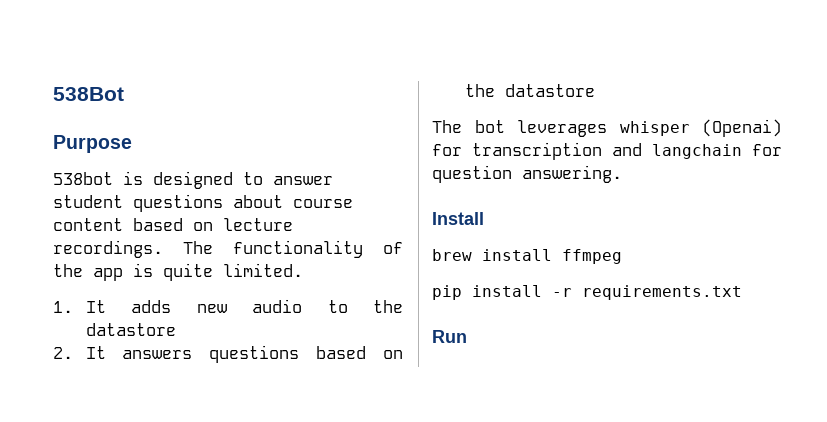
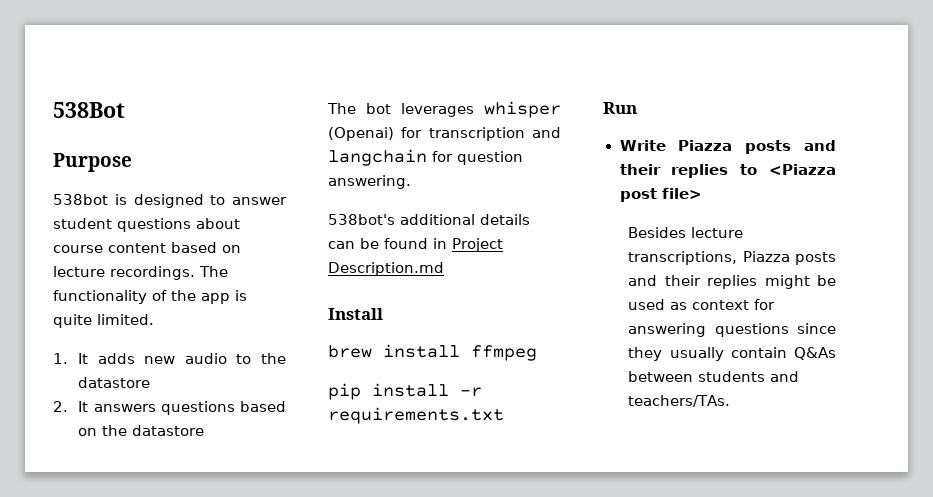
(622, 174) none -> [328,214,530,225] [328,238,503,252] [328,262,444,276] // 538bot's additional details can be found in Project Description.md
(467, 336) none -> [619,140,836,154] [619,164,836,178] [619,188,702,202] [628,227,744,238] [628,251,836,265] [628,275,836,289] [628,299,776,310] [628,323,836,337] [628,347,836,361] [628,371,800,382] [628,395,731,407] // Write Piazza posts and their replies to <Piazza post file> // Besides lecture transcriptions, Piazza posts and their replies might be used as context for answering questions since they usually contain Q&As between students and teachers/TAs.

